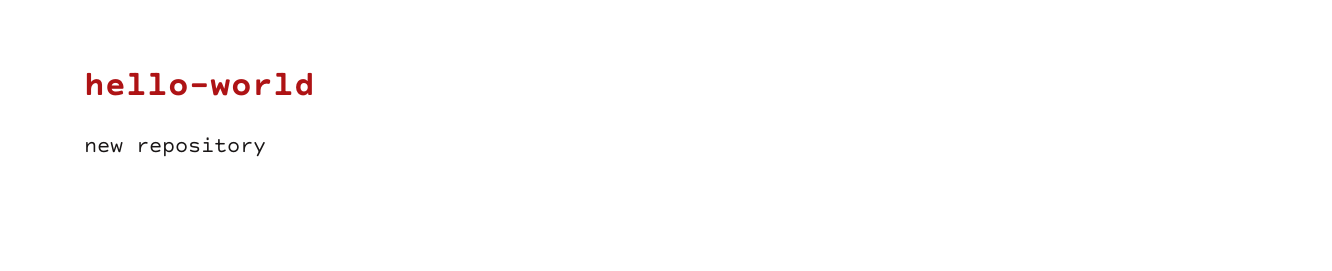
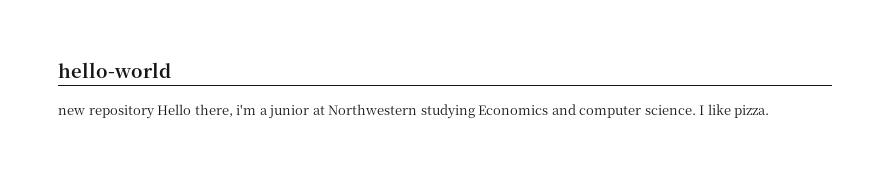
(266, 147) none -> [157,104,770,119] Hello there, i'm a junior at Northwestern studying Economics and computer science. I like pizza.

